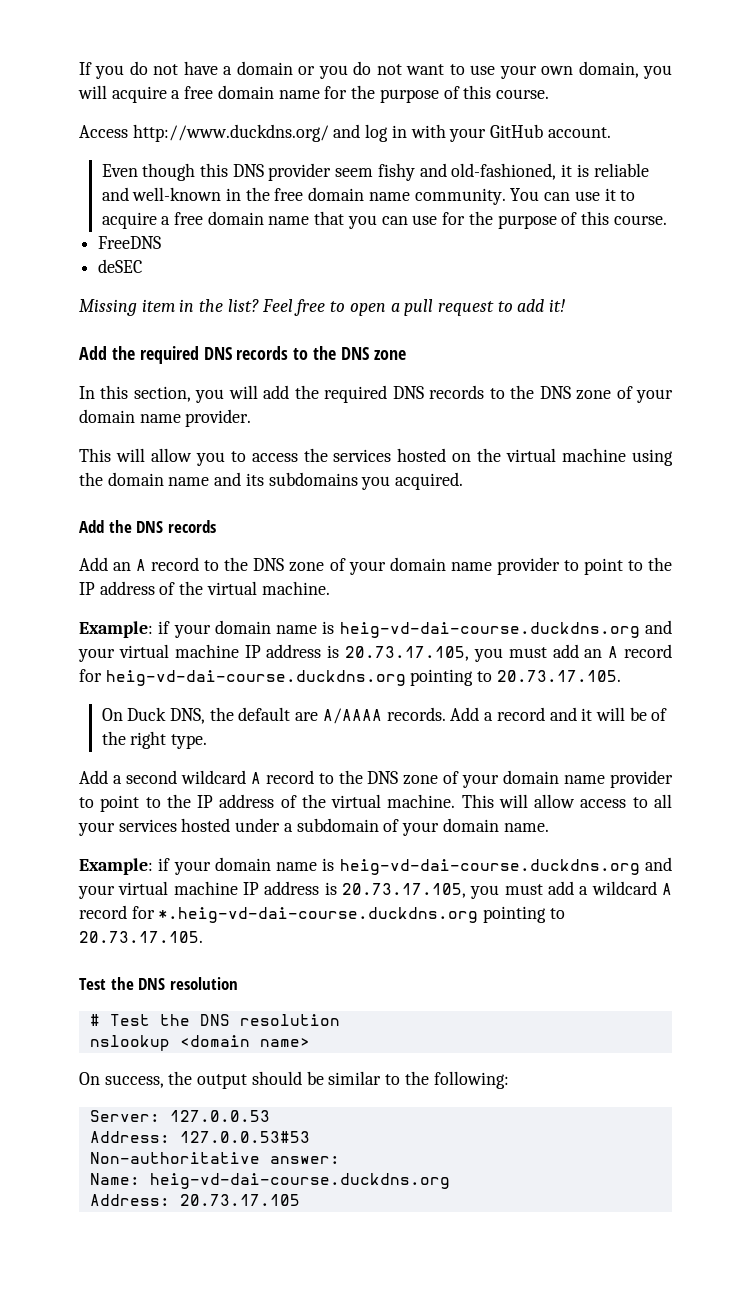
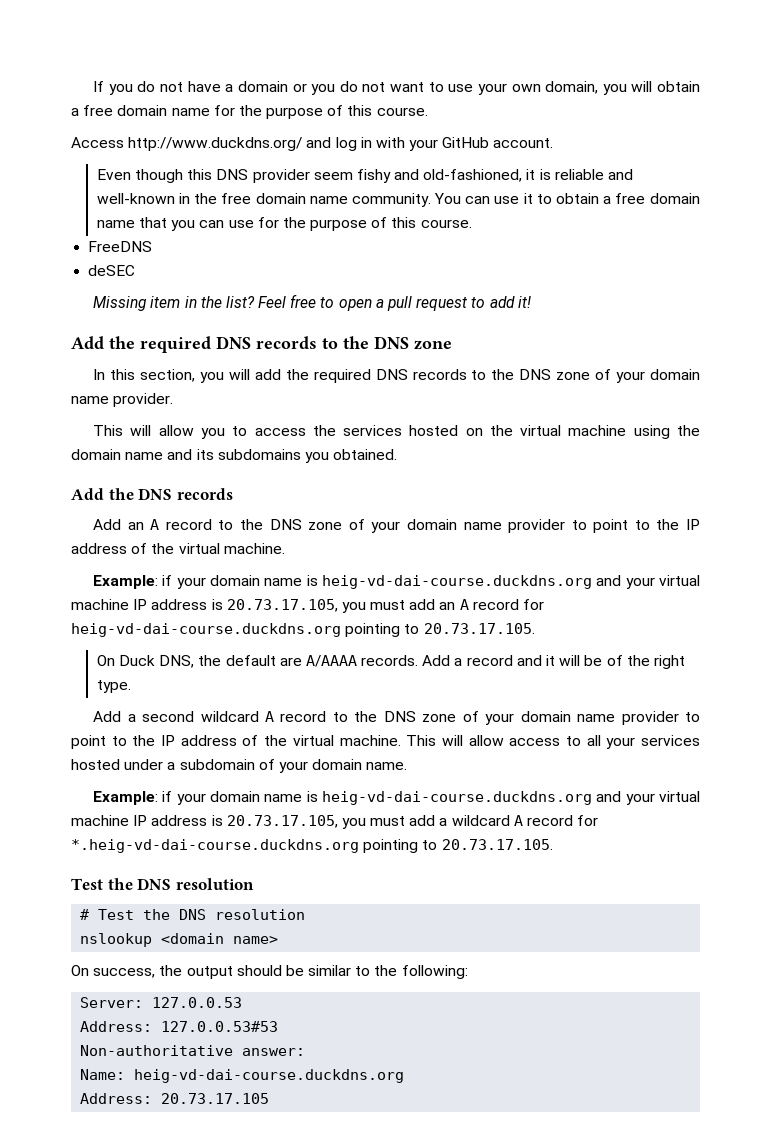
[111,86,167,103] acquire -> [657,81,701,92] obtain
[101,212,157,229] acquire -> [556,193,600,204] obtain
[395,472,464,490] acquired. -> [333,449,398,460] obtained.

